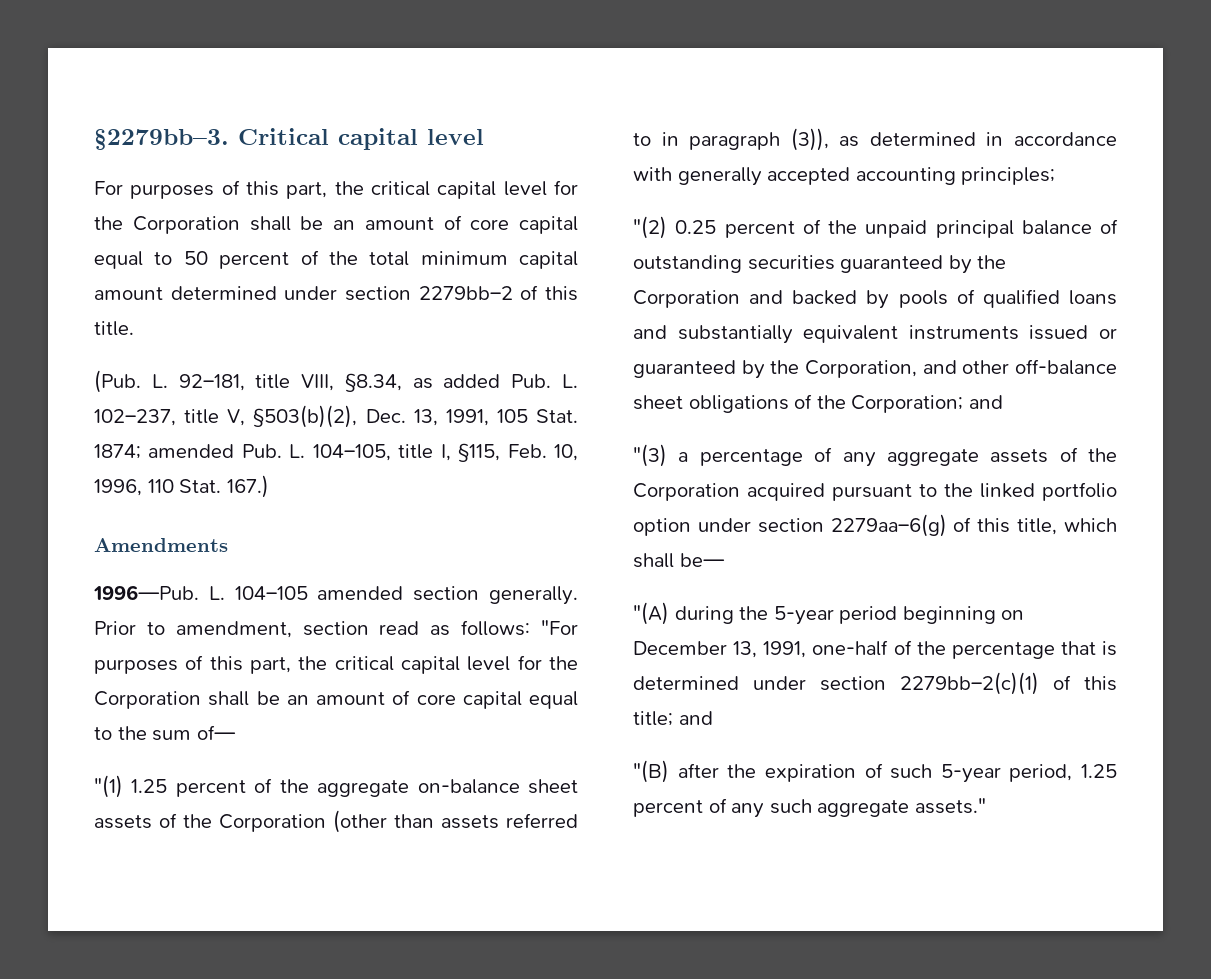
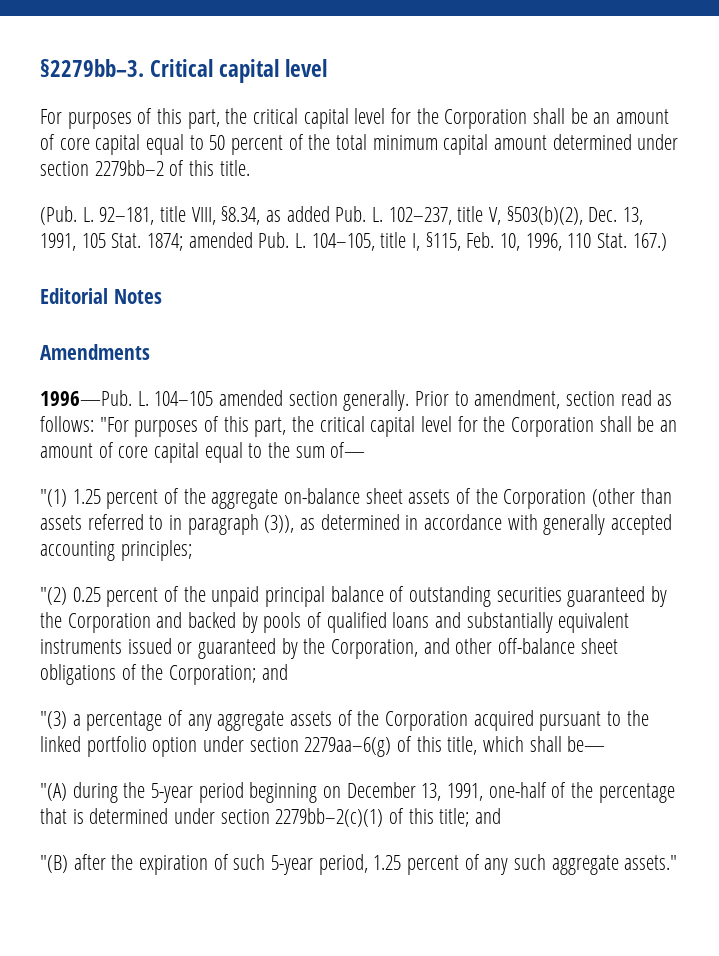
(269, 486) none -> [40,288,162,304] // Editorial Notes

